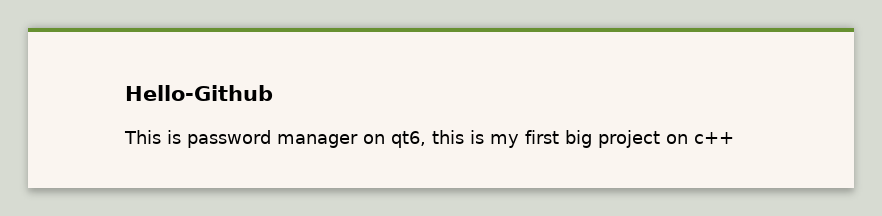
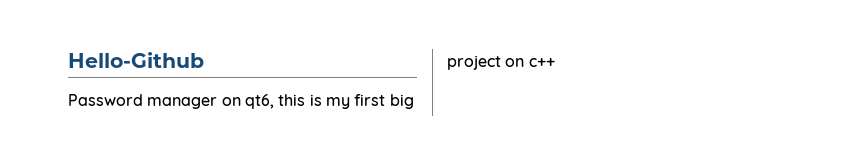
[124,130,271,148] This is password -> [68,94,143,106] Password

